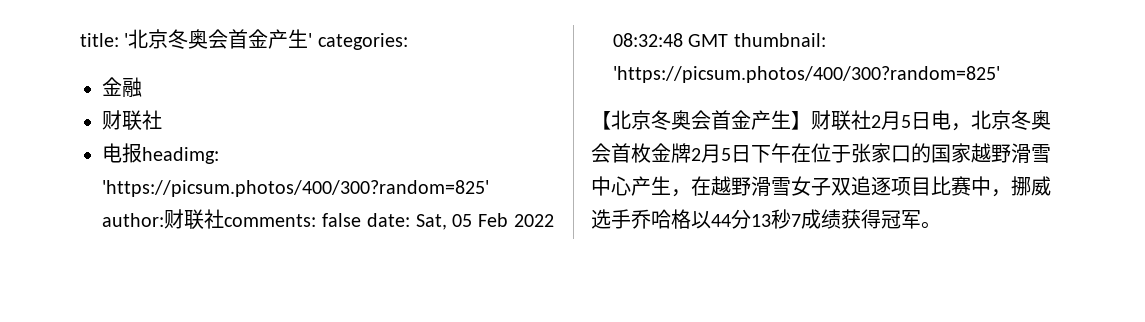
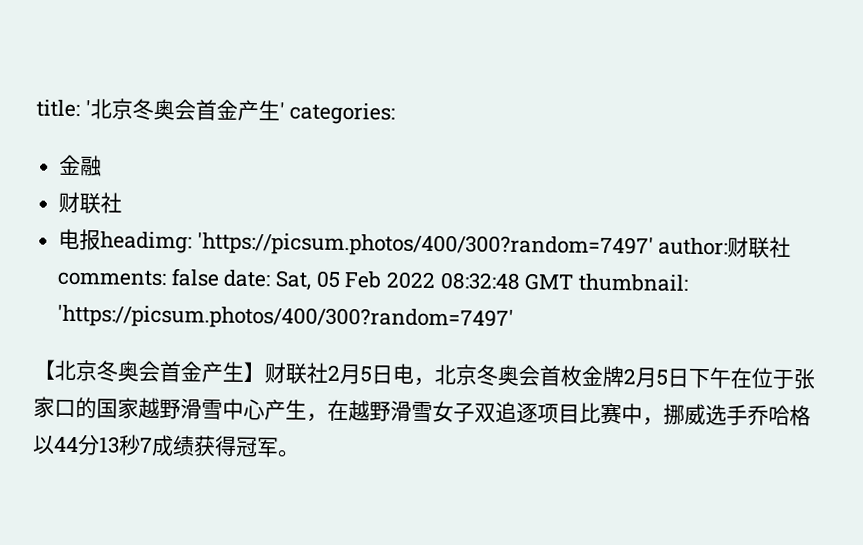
[102,180,489,197] 'https://picsum.photos/400/300?random=825' -> [196,232,654,259] 'https://picsum.photos/400/300?random=7497'
[613,66,1000,83] 'https://picsum.photos/400/300?random=825' -> [57,304,515,331] 'https://picsum.photos/400/300?random=7497'

